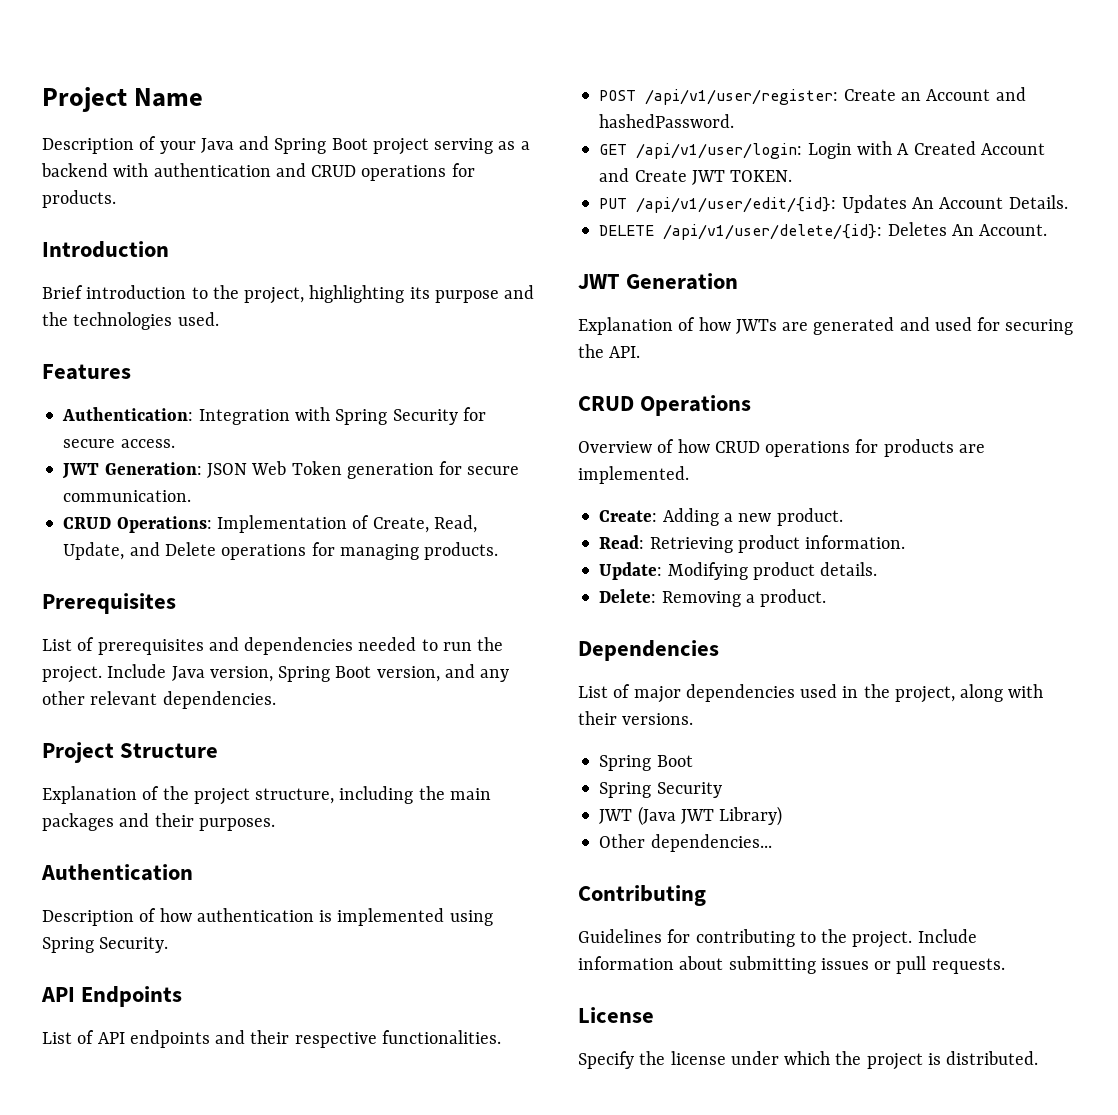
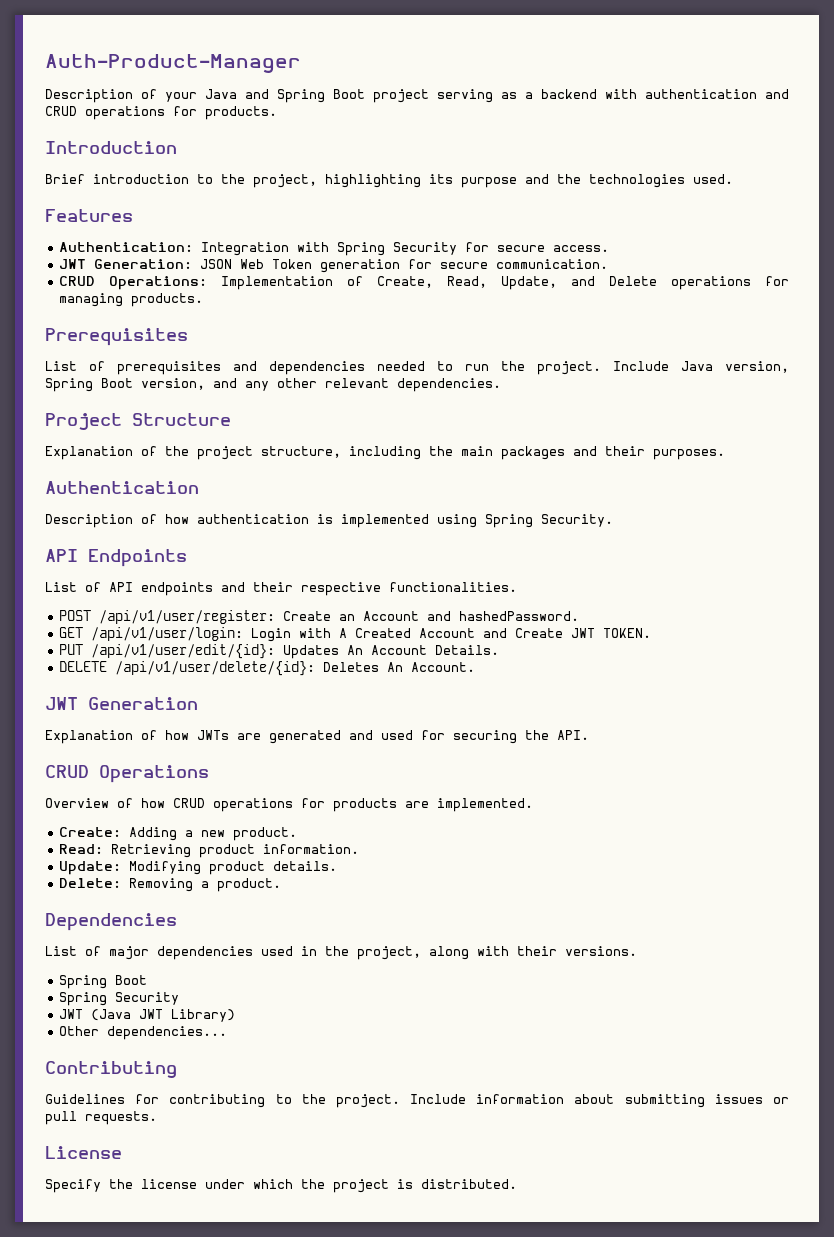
[42,87,204,112] Project Name -> [45,54,301,73] Auth-Product-Manager

